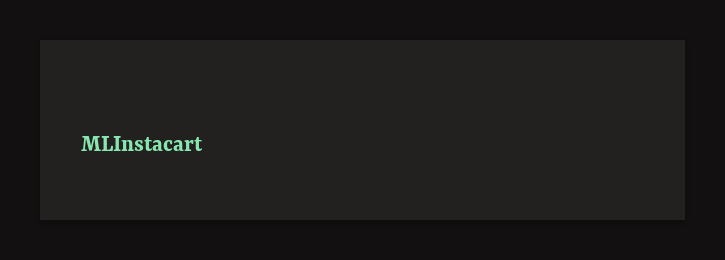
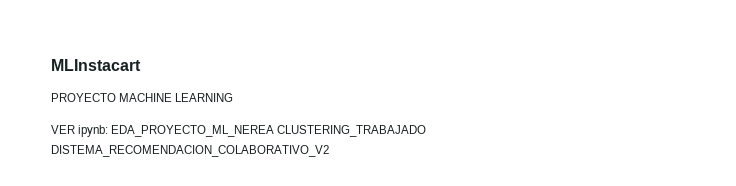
(203, 143) none -> [51,93,234,102] [51,125,427,137] [51,145,329,157] // PROYECTO MACHINE LEARNING // VER ipynb: EDA_PROYECTO_ML_NEREA CLUSTERING_TRABAJADO DISTEMA_RECOMENDACION_COLABORATIVO_V2

